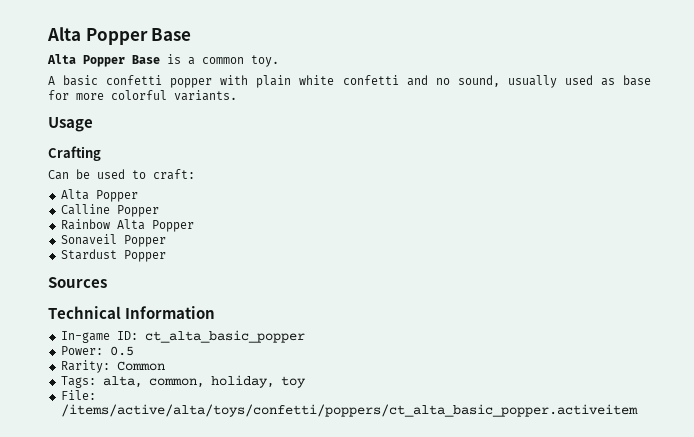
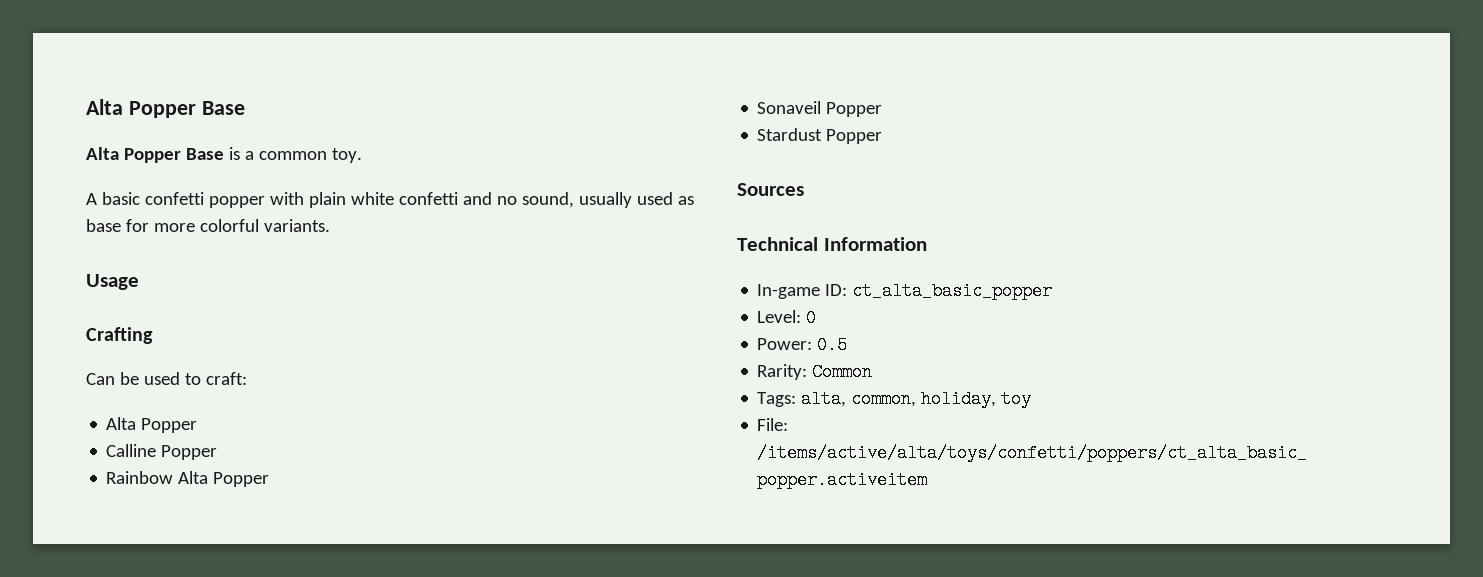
(305, 336) none -> [757,309,817,327] // Level: 0

